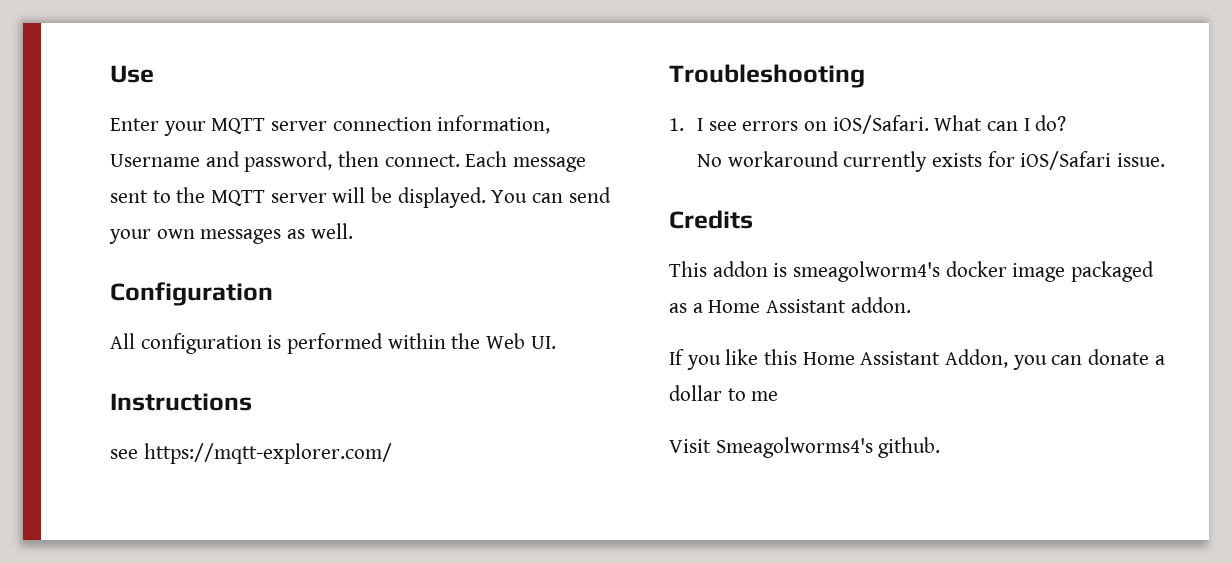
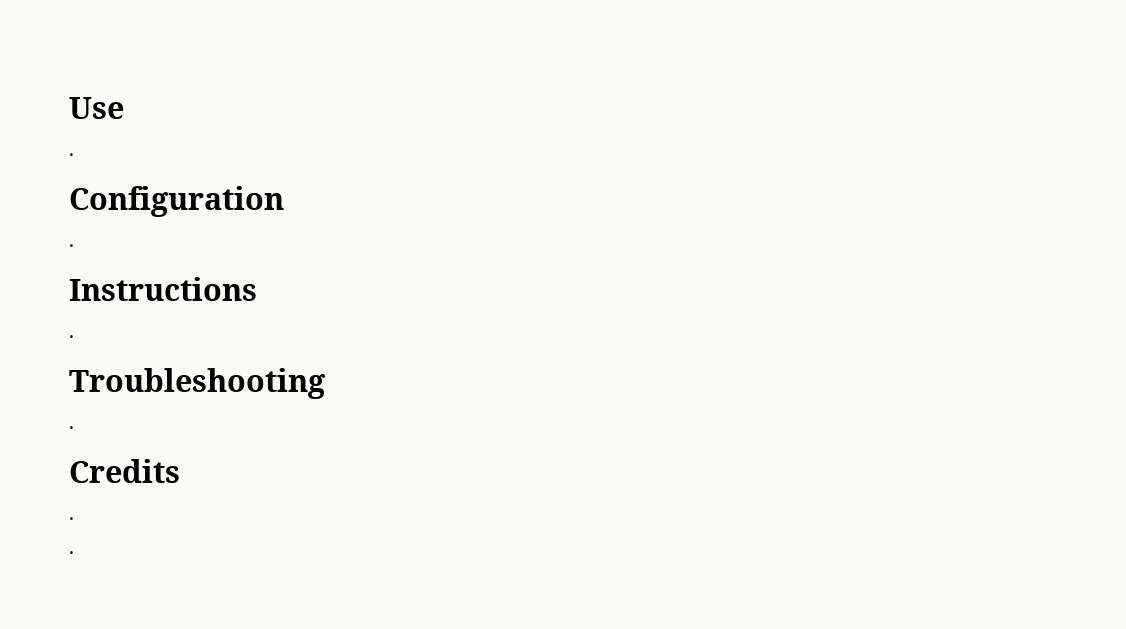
[110,115,551,136] [110,151,587,172] [110,187,611,208] [109,223,353,244] [110,282,273,306] [110,333,556,354] Enter your MQTT server connection information, Username and password, then connect. Each message sent to the MQTT server will be displayed. You can send your own messages as well. // Configuration // All configuration is performed within the Web UI. -> [69,153,74,156] [69,186,284,217] [69,244,74,247] . // Configuration // .
[110,443,392,464] see https://mqtt-explorer.com/ -> [69,335,74,338] .
[669,115,1067,134] [697,151,1166,172] [669,210,753,229] [669,261,1155,282] [669,297,911,313] [669,349,1165,370] [669,385,779,401] [669,437,941,458] 1. I see errors on iOS/Safari. What can I do? // No workaround currently exists for iOS/Safari issue. // Credits // This addon is smeagolworm4's docker image packaged as a Home Assistant addon. // If you like this Home Assistant Addon, you can donate a dollar to me // Visit Smeagolworms4's github. -> [69,426,74,429] [69,459,180,483] [69,517,74,520] [69,551,74,554] . // Credits // . // .

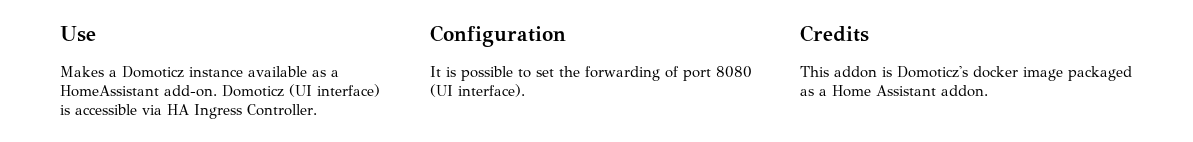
[69,153,74,156] [69,186,284,217] [69,244,74,247] [69,277,257,301] [69,335,74,338] [69,368,325,399] [69,426,74,429] [69,459,180,483] [69,517,74,520] [69,551,74,554] . // Configuration // . // Instructions // . // Troubleshooting // . // Credits // . // . -> [60,66,339,78] [60,84,380,97] [60,104,317,119] [430,25,566,47] [430,66,752,81] [430,84,525,97] [800,25,869,42] [800,66,1132,81] [800,85,988,97] Makes a Domoticz instance available as a HomeAssistant add-on. Domoticz (UI interface) is accessible via HA Ingress Controller. // Configuration // It is possible to set the forwarding of port 8080 (UI interface). // Credits // This addon is Domoticz's docker image packaged as a Home Assistant addon.

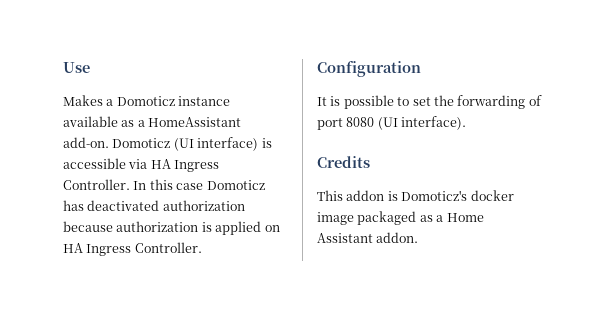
(317, 110) none -> [133,179,265,190] [63,200,245,211] [63,221,280,235] [63,242,202,256] In this case Domoticz has deactivated authorization because authorization is applied on HA Ingress Controller.

